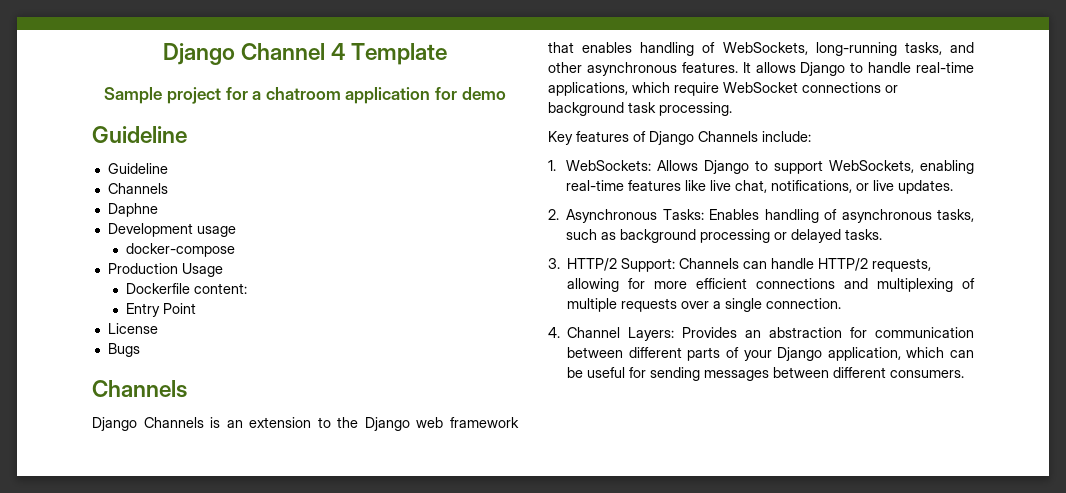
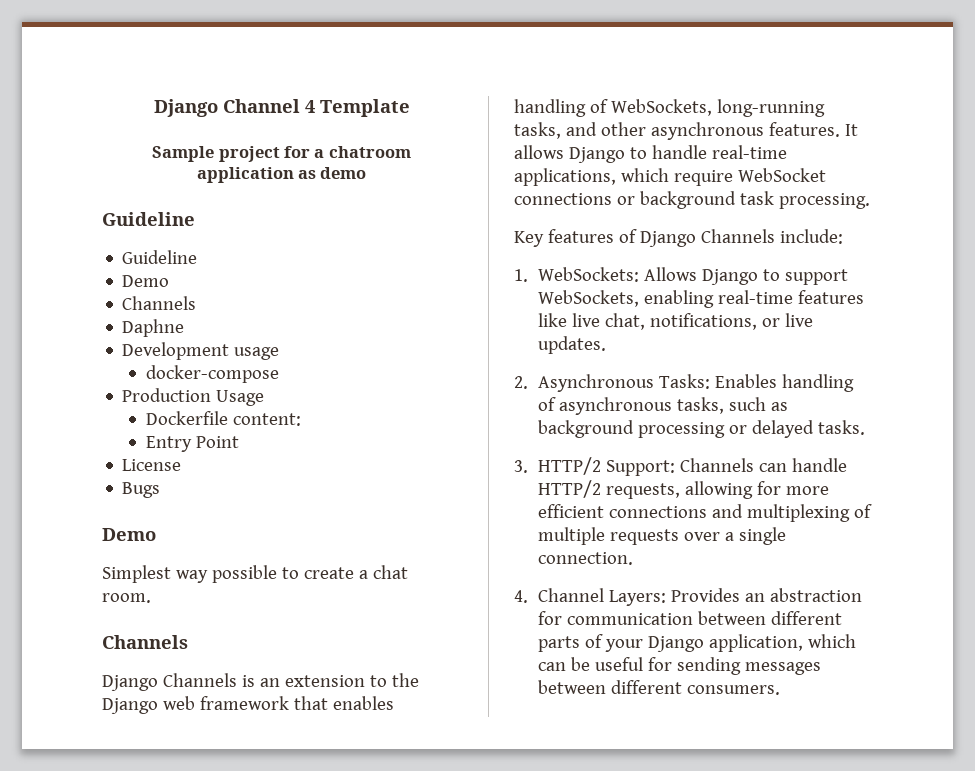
[434,87,457,100] for -> [298,170,316,179] as
(168, 168) none -> [122,275,170,287] // Demo
(140, 350) none -> [102,528,156,541] [102,565,408,583] [102,593,151,603] // Demo // Simplest way possible to create a chat room.

